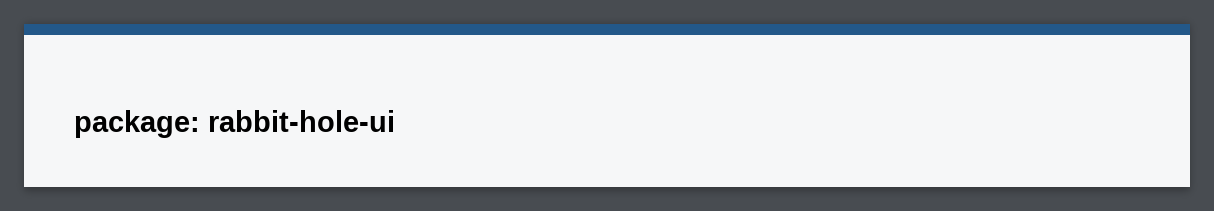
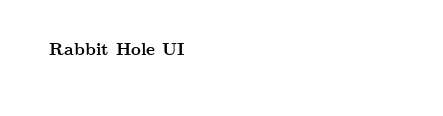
[74,110,395,138] package: rabbit-hole-ui -> [49,43,184,55] Rabbit Hole UI

